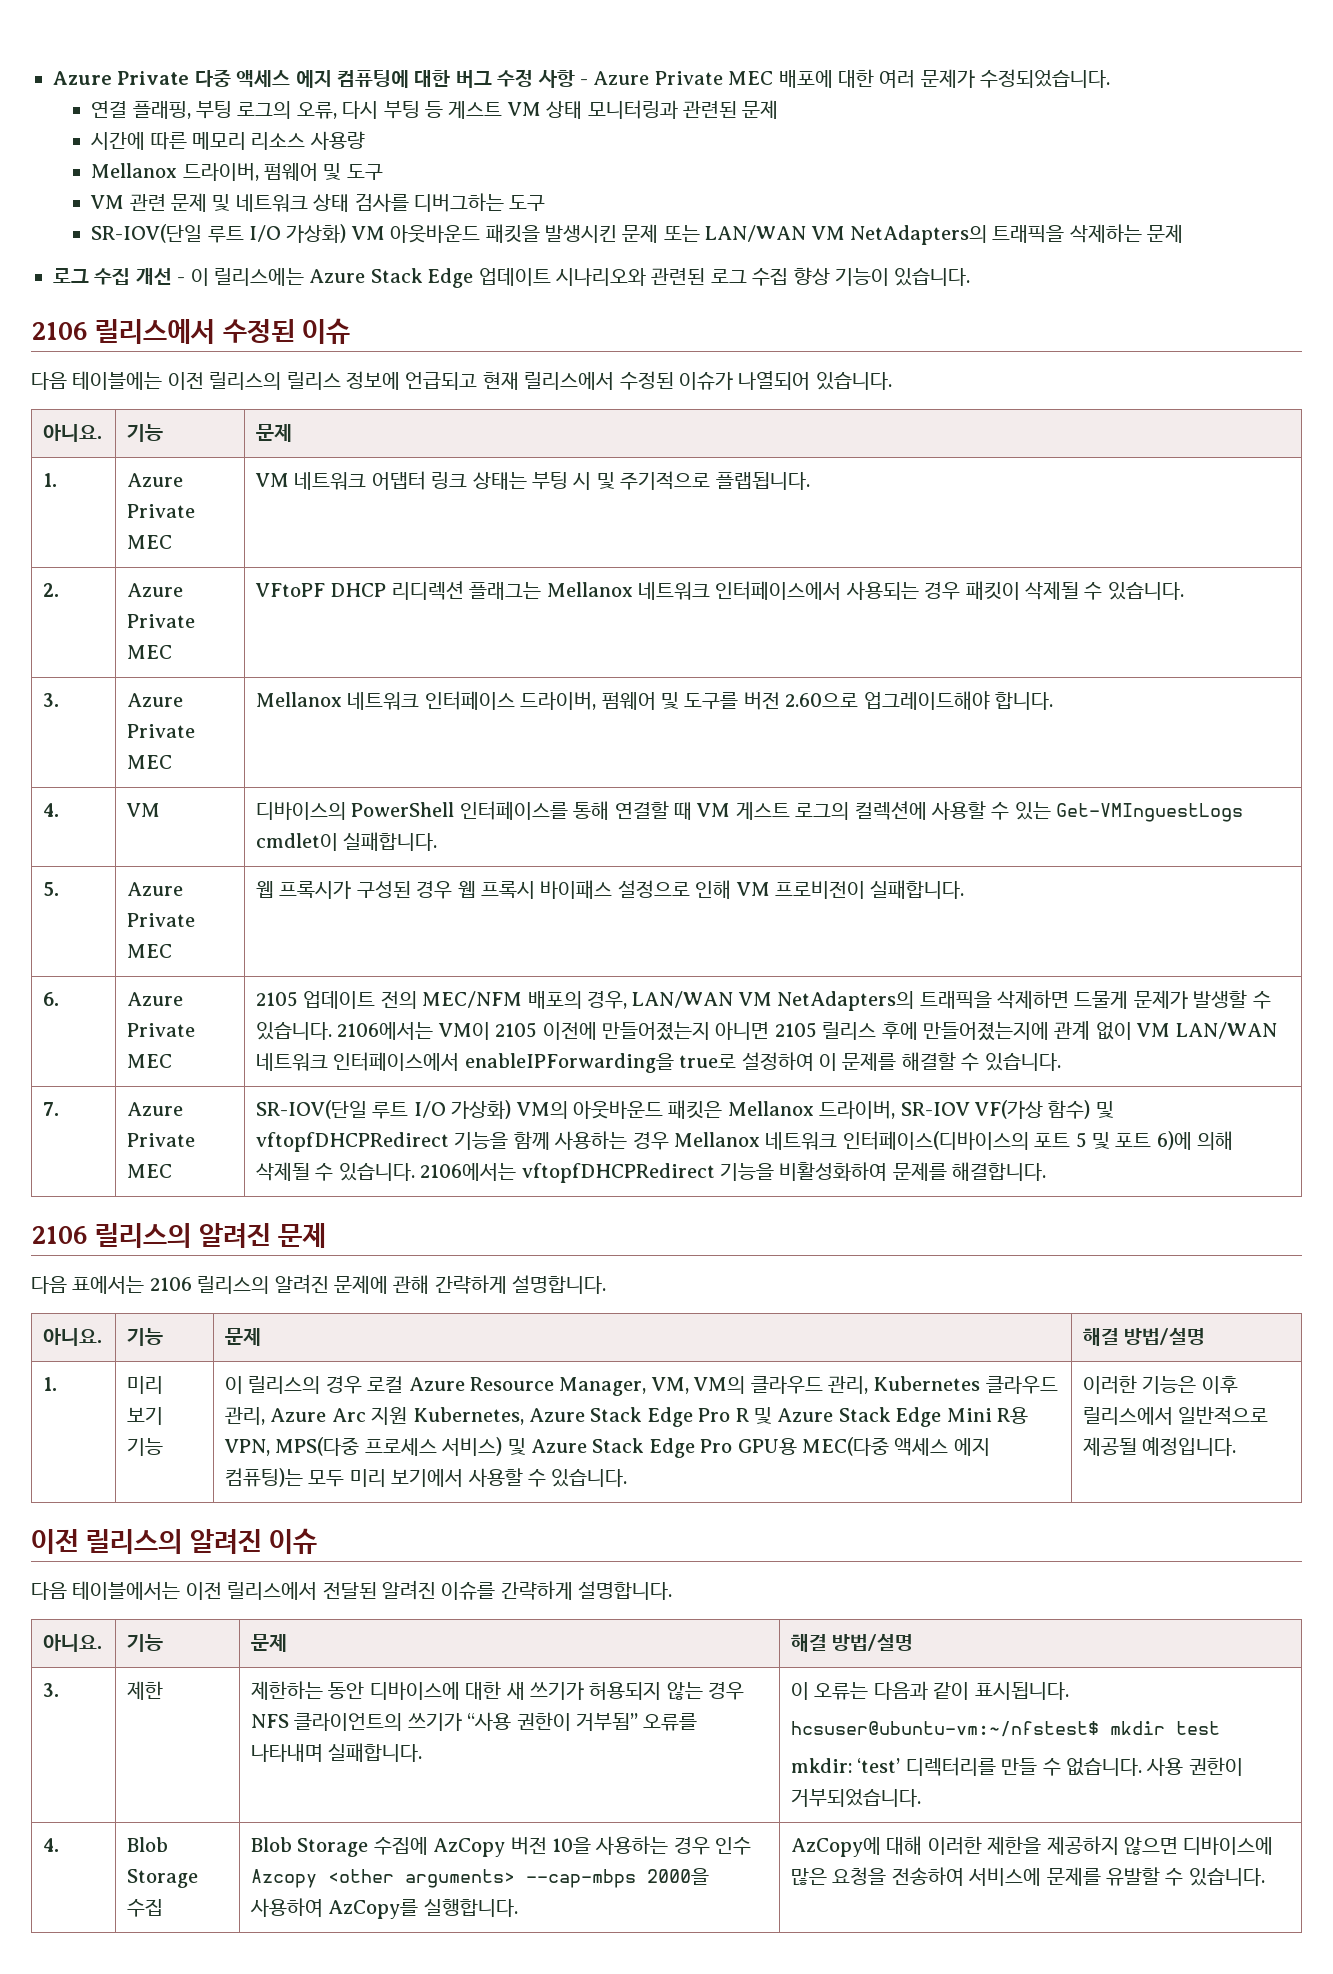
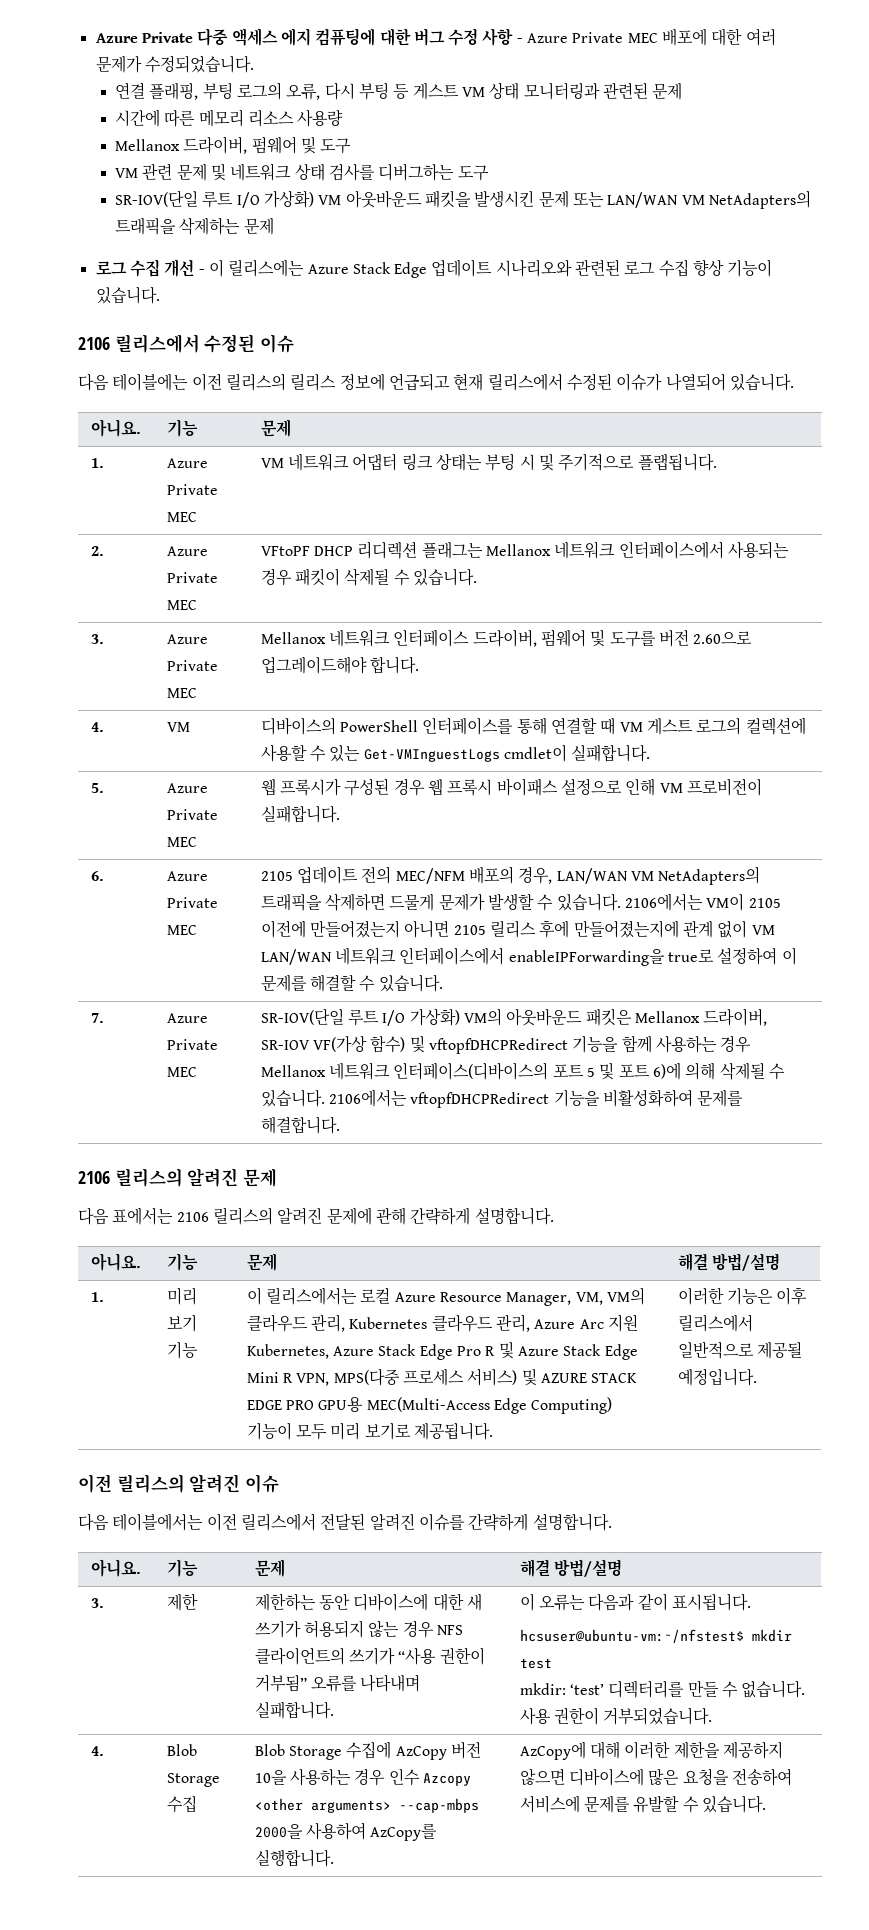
[248,1376,362,1394] 릴리스의 경우 -> [266,1287,358,1305] 릴리스에서는
[997,1407,1029,1424] R용 -> [283,1373,294,1383] R
[531,1437,990,1458] [225,1468,628,1487] Azure Stack Edge Pro GPU용 MEC(다중 액세스 에지 컴퓨팅)는 모두 미리 보기에서 사용할 수 있습니다. -> [540,1373,638,1383] [246,1397,613,1414] [246,1422,493,1440] AZURE STACK EDGE PRO GPU용 MEC(Multi-Access Edge Computing) 기능이 모두 미리 보기로 제공됩니다.

